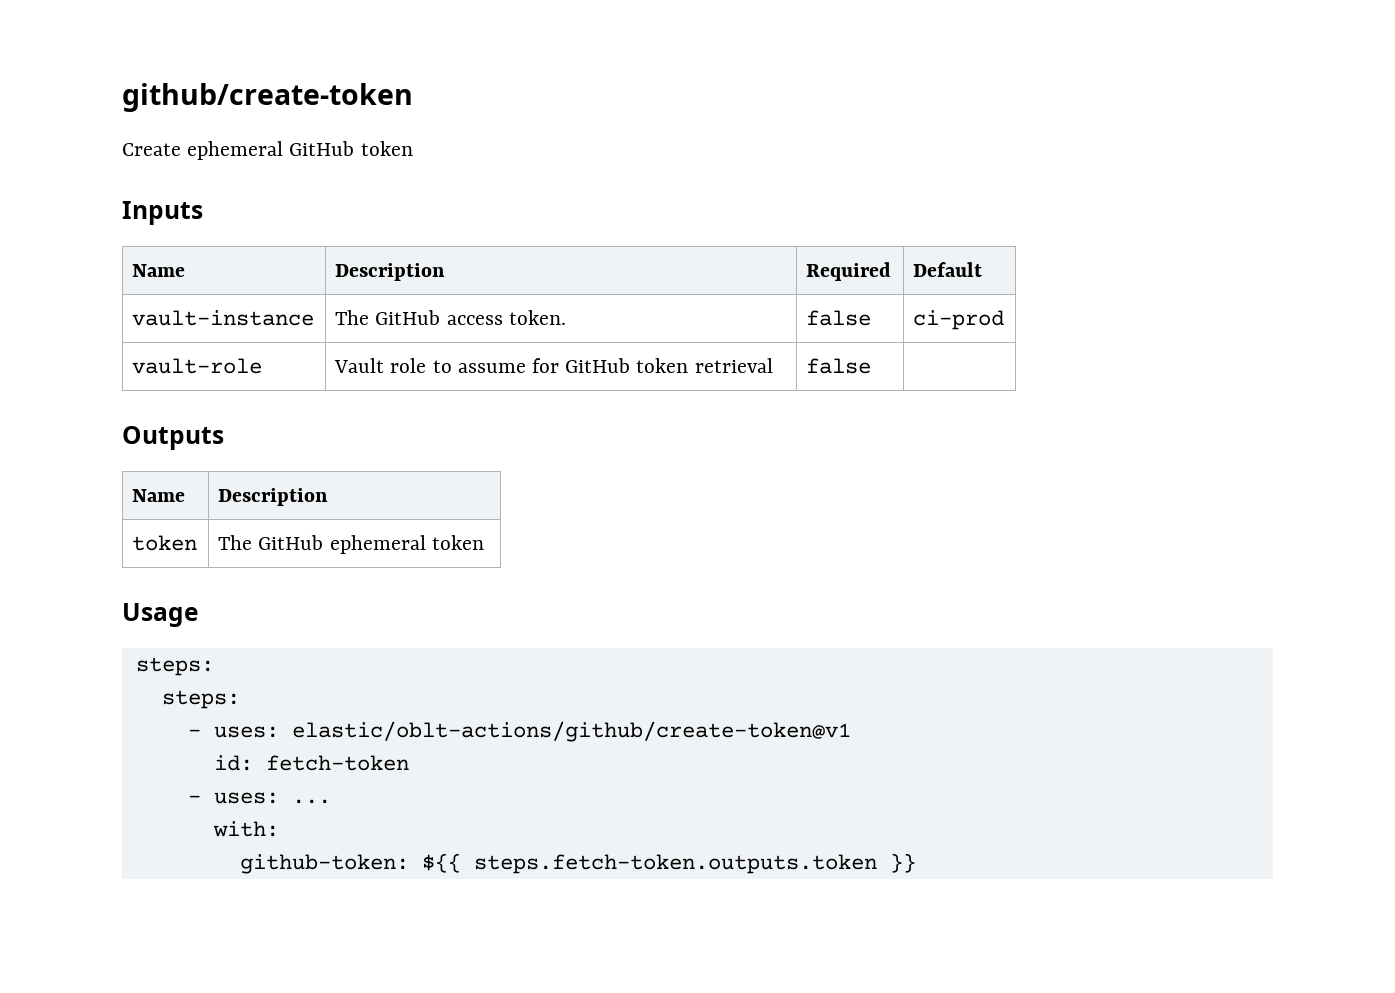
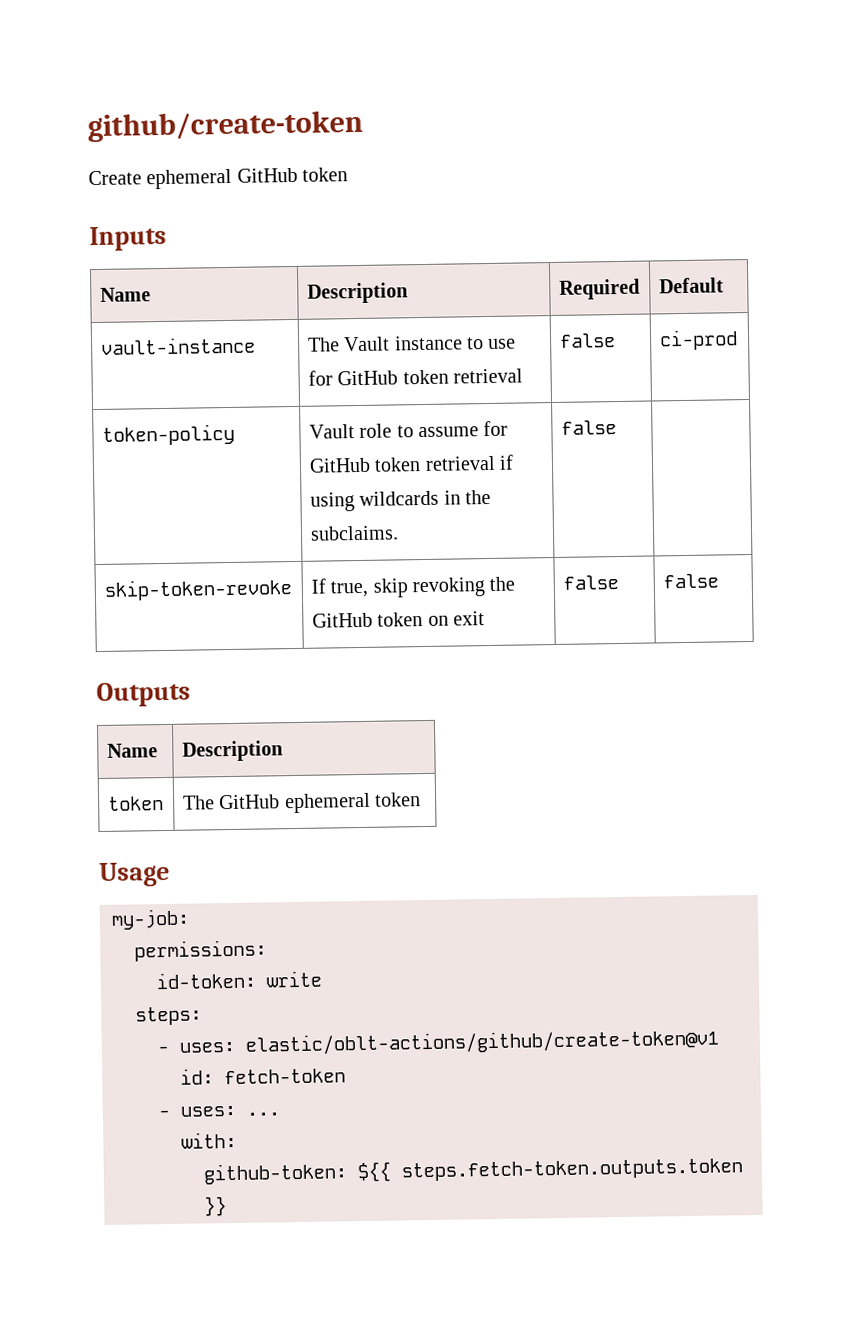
[375,310,566,325] GitHub access token. -> [343,335,517,352] [307,368,523,386] Vault instance to use for GitHub token retrieval
[132,358,263,374] vault-role -> [101,423,235,446] token-policy
[806,358,872,374] | false | -> [498,454,514,470] [309,489,491,512] [309,525,399,541] [560,420,617,435] [103,578,292,601] [310,576,516,598] [311,611,485,628] [562,575,619,590] [662,573,719,589] if using wildcards in the subclaims. | false | // skip-token-revoke | If true, skip revoking the GitHub token on exit | false | false
[135,657,214,676] steps: -> [111,908,190,930] [134,939,267,962] [156,970,322,990] my-job: // permissions: // id-token: write

